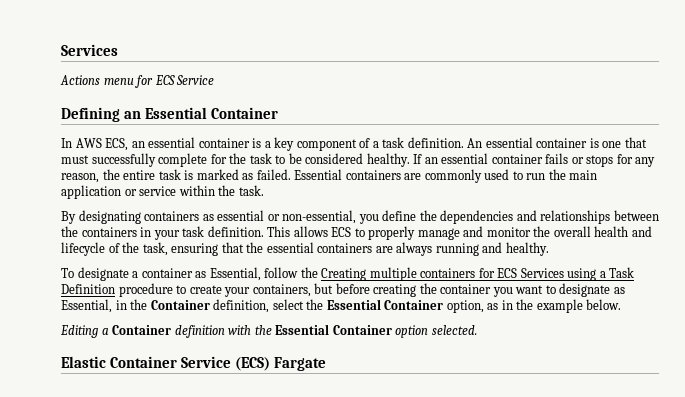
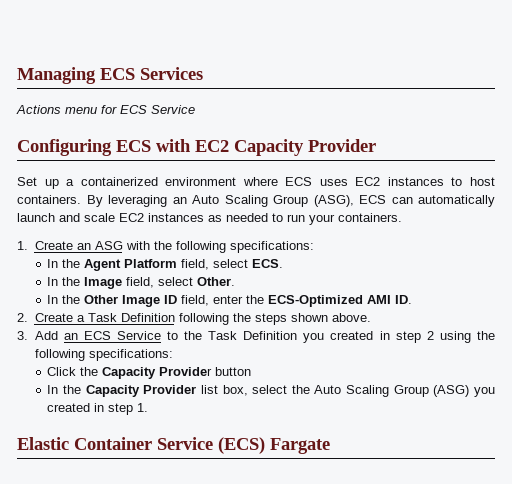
(61, 50) none -> [17,67,135,84] Managing ECS
[61,107,278,122] [61,137,647,151] [61,153,656,167] [61,169,598,183] [61,185,264,199] [61,210,659,224] [61,226,652,240] [61,242,549,256] [61,267,635,281] [61,283,625,297] [61,299,622,313] [60,324,477,338] Defining an Essential Container // In AWS ECS, an essential container is a key component of a task definition. An essential container is one that must successfully complete for the task to be considered healthy. If an essential container fails or stops for any reason, the entire task is marked as failed. Essential containers are commonly used to run the main application or service within the task. // By designating containers as essential or non-essential, you define the dependencies and relationships between the containers in your task definition. This allows ECS to properly manage and monitor the overall health and lifecycle of the task, ensuring that the essential containers are always running and healthy. // To designate a container as Essential, follow the Creating multiple containers for ECS Services using a Task Definition procedure to create your containers, but before creating the container you want to designate as Essential, in the Container definition, select the Essential Container option, as in the example below. // Editing a Container definition with the Essential Container option selected. -> [17,139,376,156] [17,177,496,189] [17,195,495,207] [17,213,402,225] [17,241,314,253] [47,259,284,271] [47,277,236,289] [47,295,413,307] [17,313,371,325] [17,331,495,343] [34,349,173,361] [47,367,252,379] [47,385,495,397] [47,403,149,415] Configuring ECS with EC2 Capacity Provider // Set up a containerized environment where ECS uses EC2 instances to host containers. By leveraging an Auto Scaling Group (ASG), ECS can automatically launch and scale EC2 instances as needed to run your containers. // 1. Create an ASG with the following specifications: // In the Agent Platform field, select ECS. // In the Image field, select Other. // In the Other Image ID field, enter the ECS-Optimized AMI ID. // 2. Create a Task Definition following the steps shown above. // 3. Add an ECS Service to the Task Definition you created in step 2 using the following specifications: // Click the Capacity Provider button // In the Capacity Provider list box, select the Auto Scaling Group (ASG) you created in step 1.

